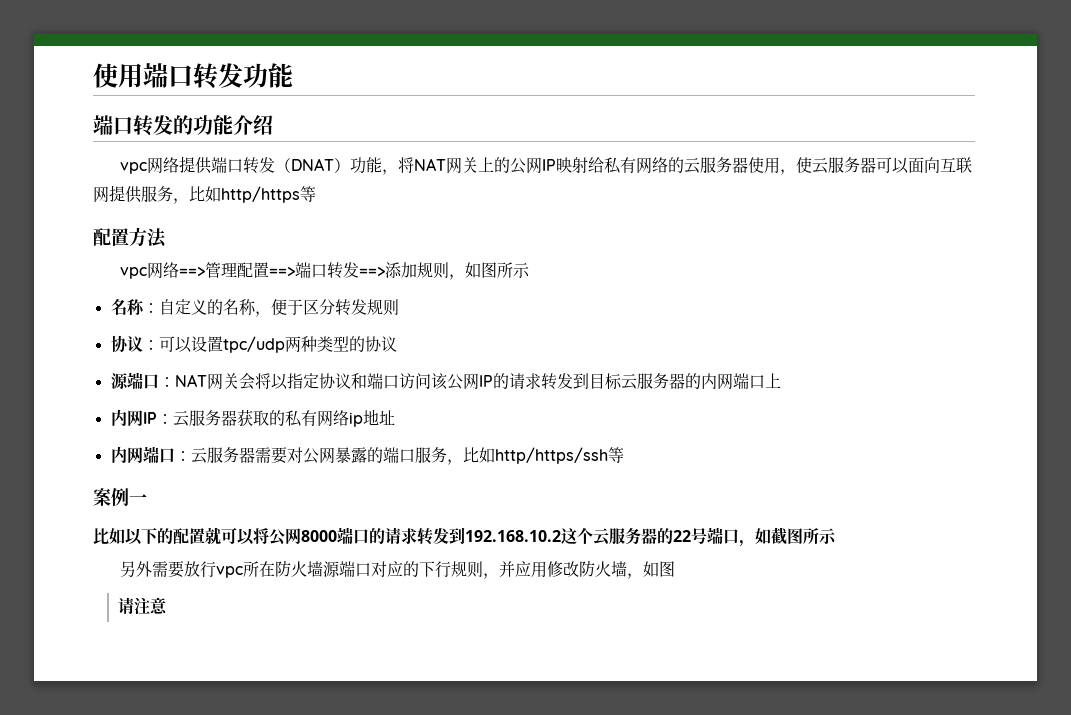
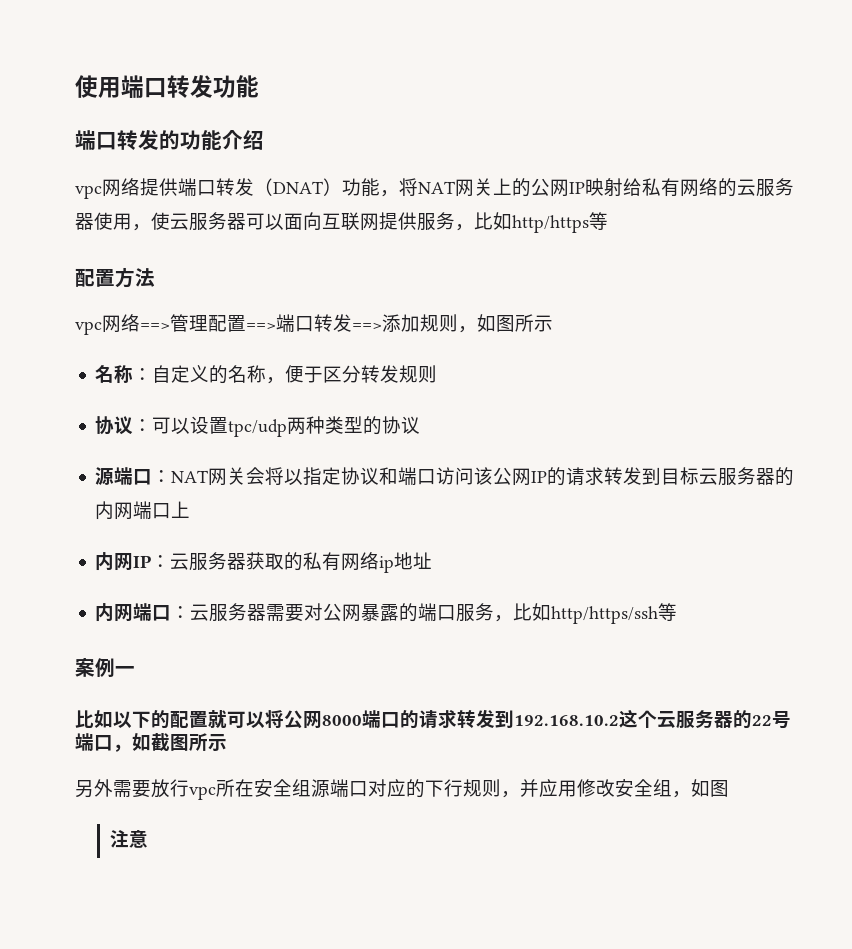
[274,560,323,577] 防火墙 -> [254,779,311,797] 安全组
[578,560,627,577] 防火墙 -> [615,779,672,797] 安全组
[117,597,134,615] 请 -> (729, 788) none

